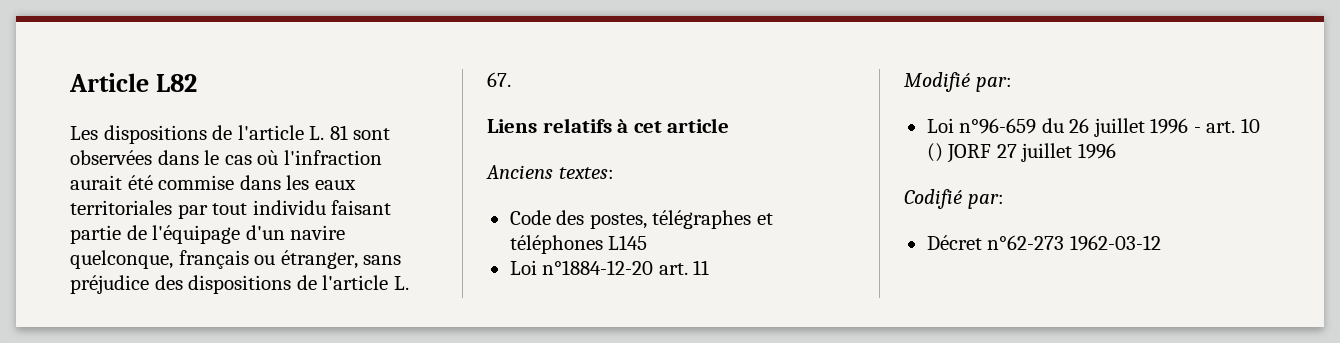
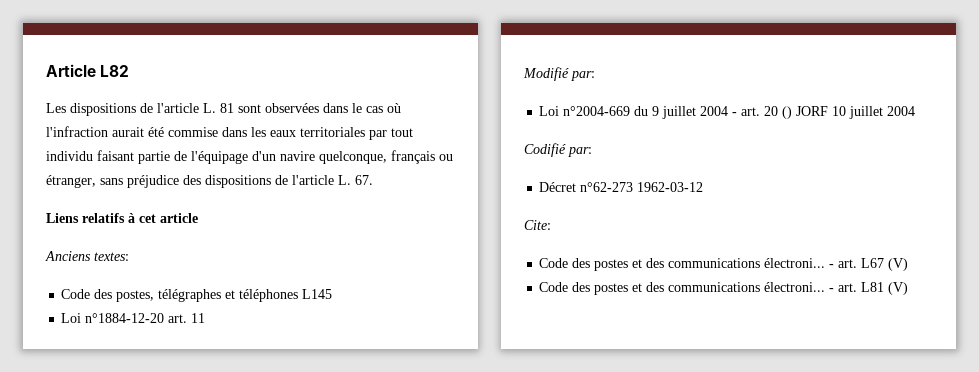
[959,118,1260,137] n°96-659 du 26 juillet 1996 - art. 10 -> [563,106,779,119] n°2004-669 du 9 juillet 2004 - art. 20
[996,143,1116,162] 27 juillet 1996 -> [832,106,916,119] 10 juillet 2004
(1161, 243) none -> [524,220,551,230] [539,258,909,271] [539,282,909,295] // Cite: // Code des postes et des communications électroni... - art. L67 (V) // Code des postes et des communications électroni... - art. L81 (V)

